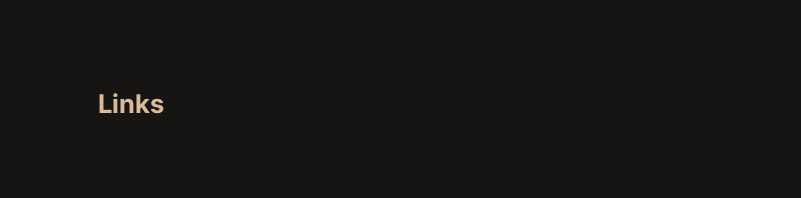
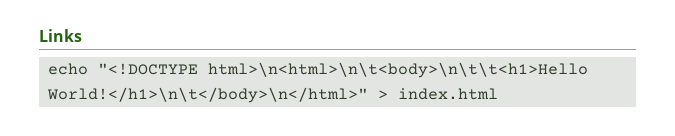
(164, 103) none -> [47,62,588,78] [46,87,498,103] // echo "<!DOCTYPE html>\n<html>\n\t<body>\n\t\t<h1>Hello World!</h1>\n\t</body>\n</html>" > index.html

